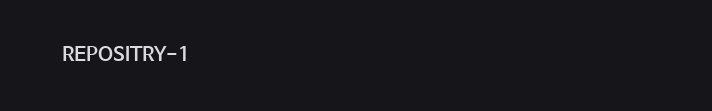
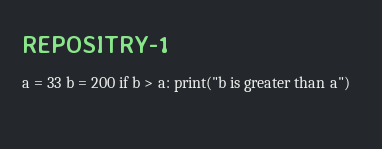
(190, 53) none -> [22,76,350,92] // a = 33 b = 200 if b > a: print("b is greater than a")

